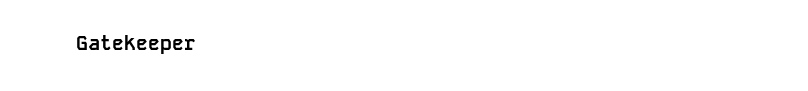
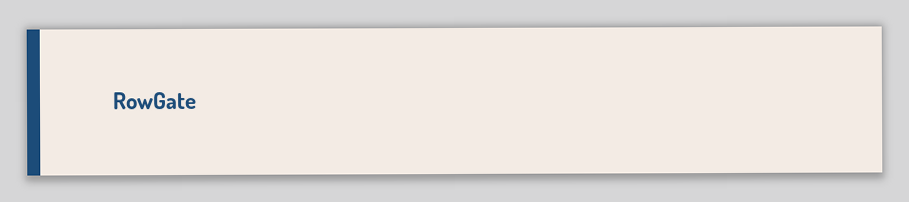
[76,35,196,54] Gatekeeper -> [112,91,197,110] RowGate

